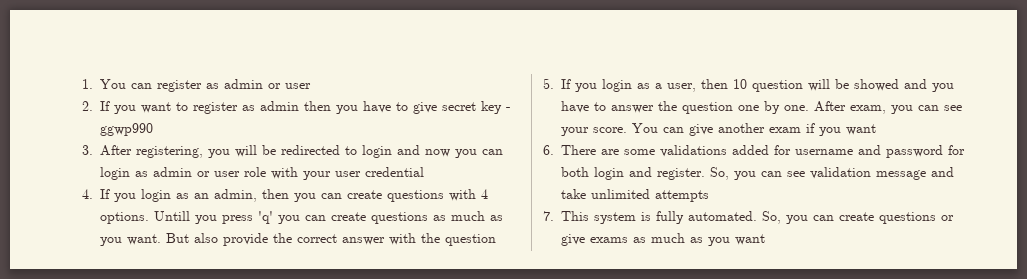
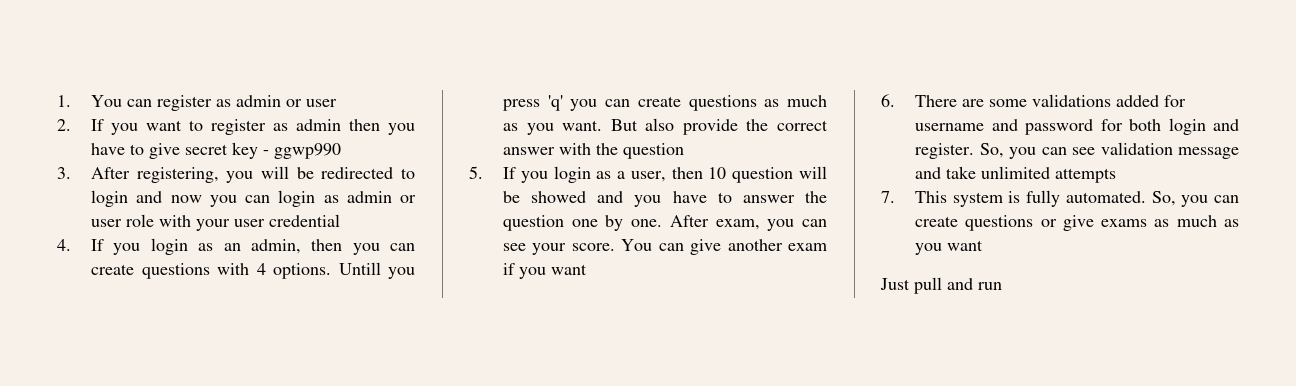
(765, 239) none -> [880,277,1002,294] // Just pull and run

